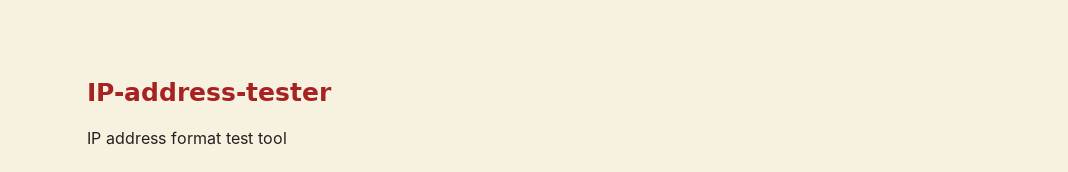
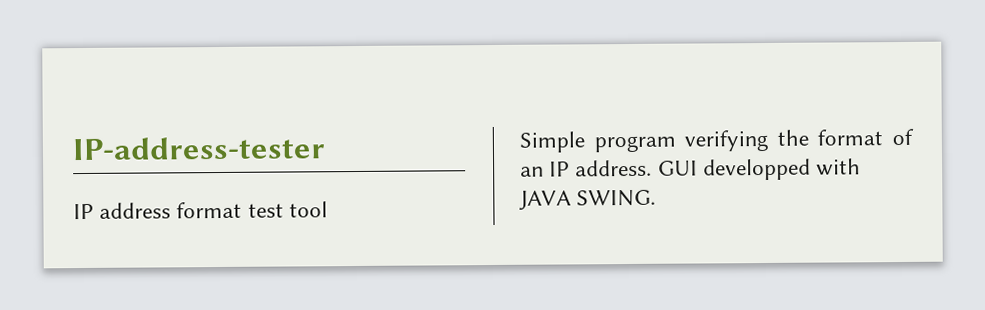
(287, 138) none -> [519,128,914,153] [520,158,862,181] [519,189,657,210] // Simple program verifying the format of an IP address. GUI developped with JAVA SWING.

